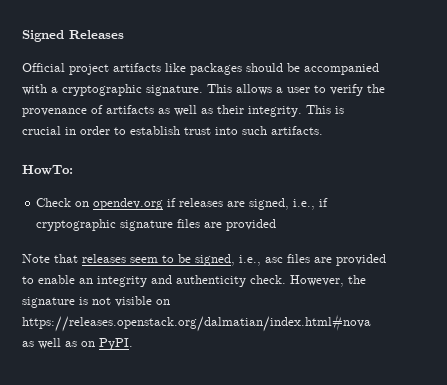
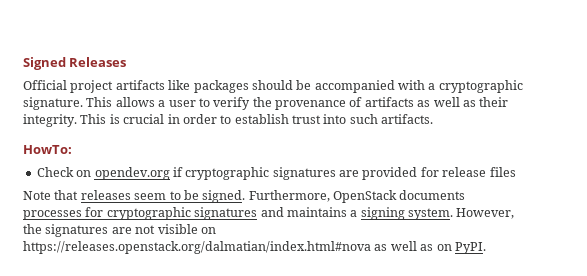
[179,198,329,210] [36,219,277,231] releases are signed, i.e., if cryptographic signature files are provided -> [185,167,516,180] cryptographic signatures are provided for release files
[195,254,386,266] [22,275,366,287] [22,297,88,308] signed, i.e., asc files are provided to enable an integrity and authenticity check. However, the signature is -> [202,190,466,203] [23,207,515,220] [23,224,132,237] signed. Furthermore, OpenStack documents processes for cryptographic signatures and maintains a signing system. However, the signatures are

